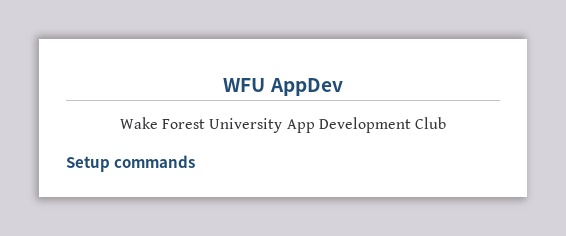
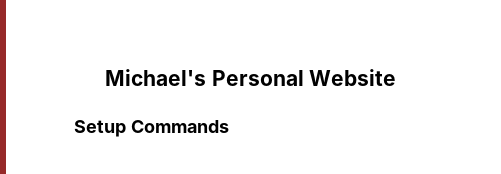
[223,78,343,96] [119,117,447,133] WFU AppDev // Wake Forest University App Development Club -> [104,69,397,86] Michael's Personal Website
[114,155,196,168] commands -> [130,120,229,133] Commands

